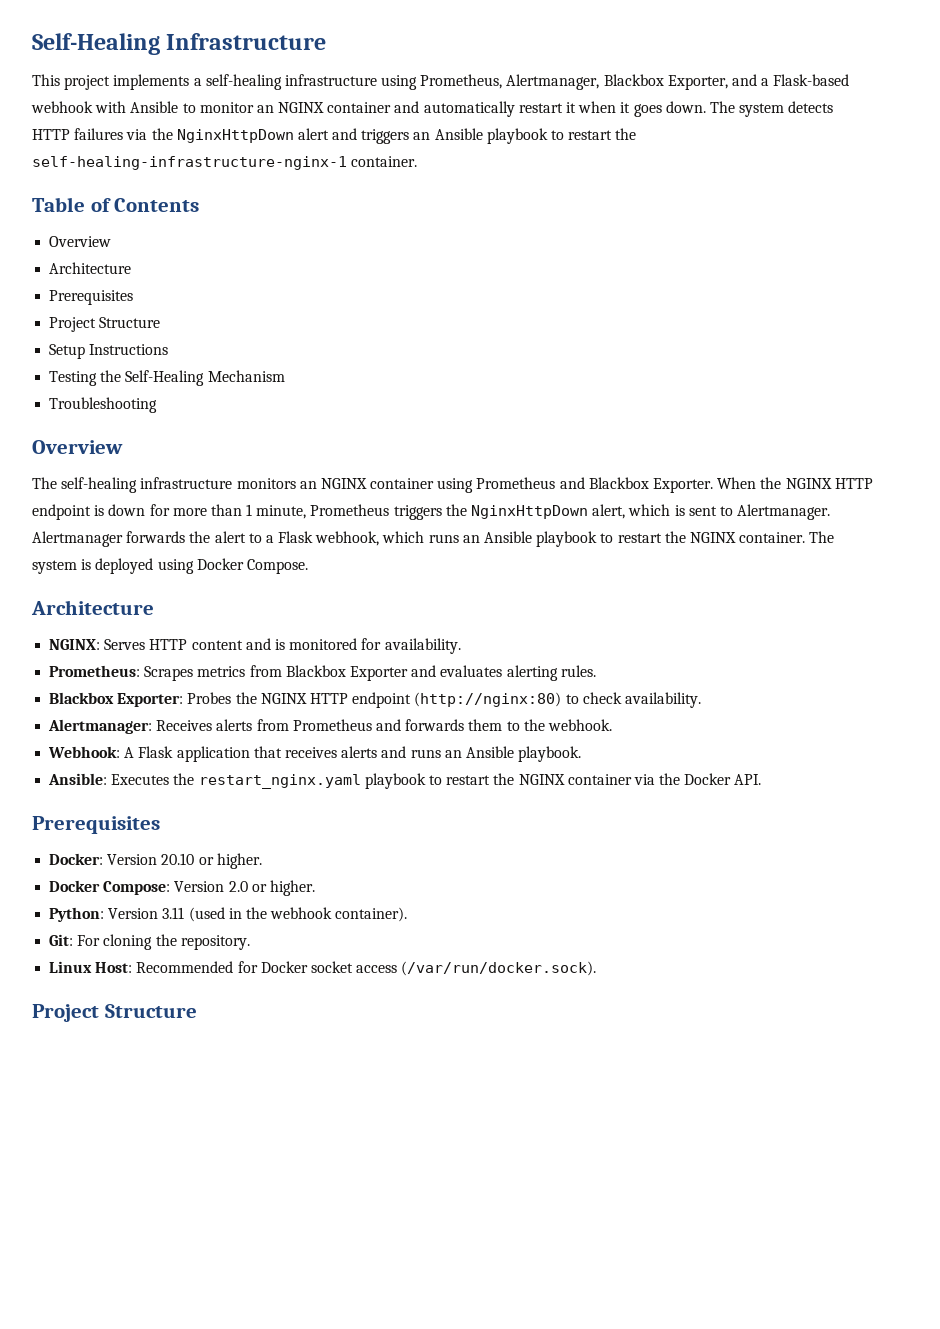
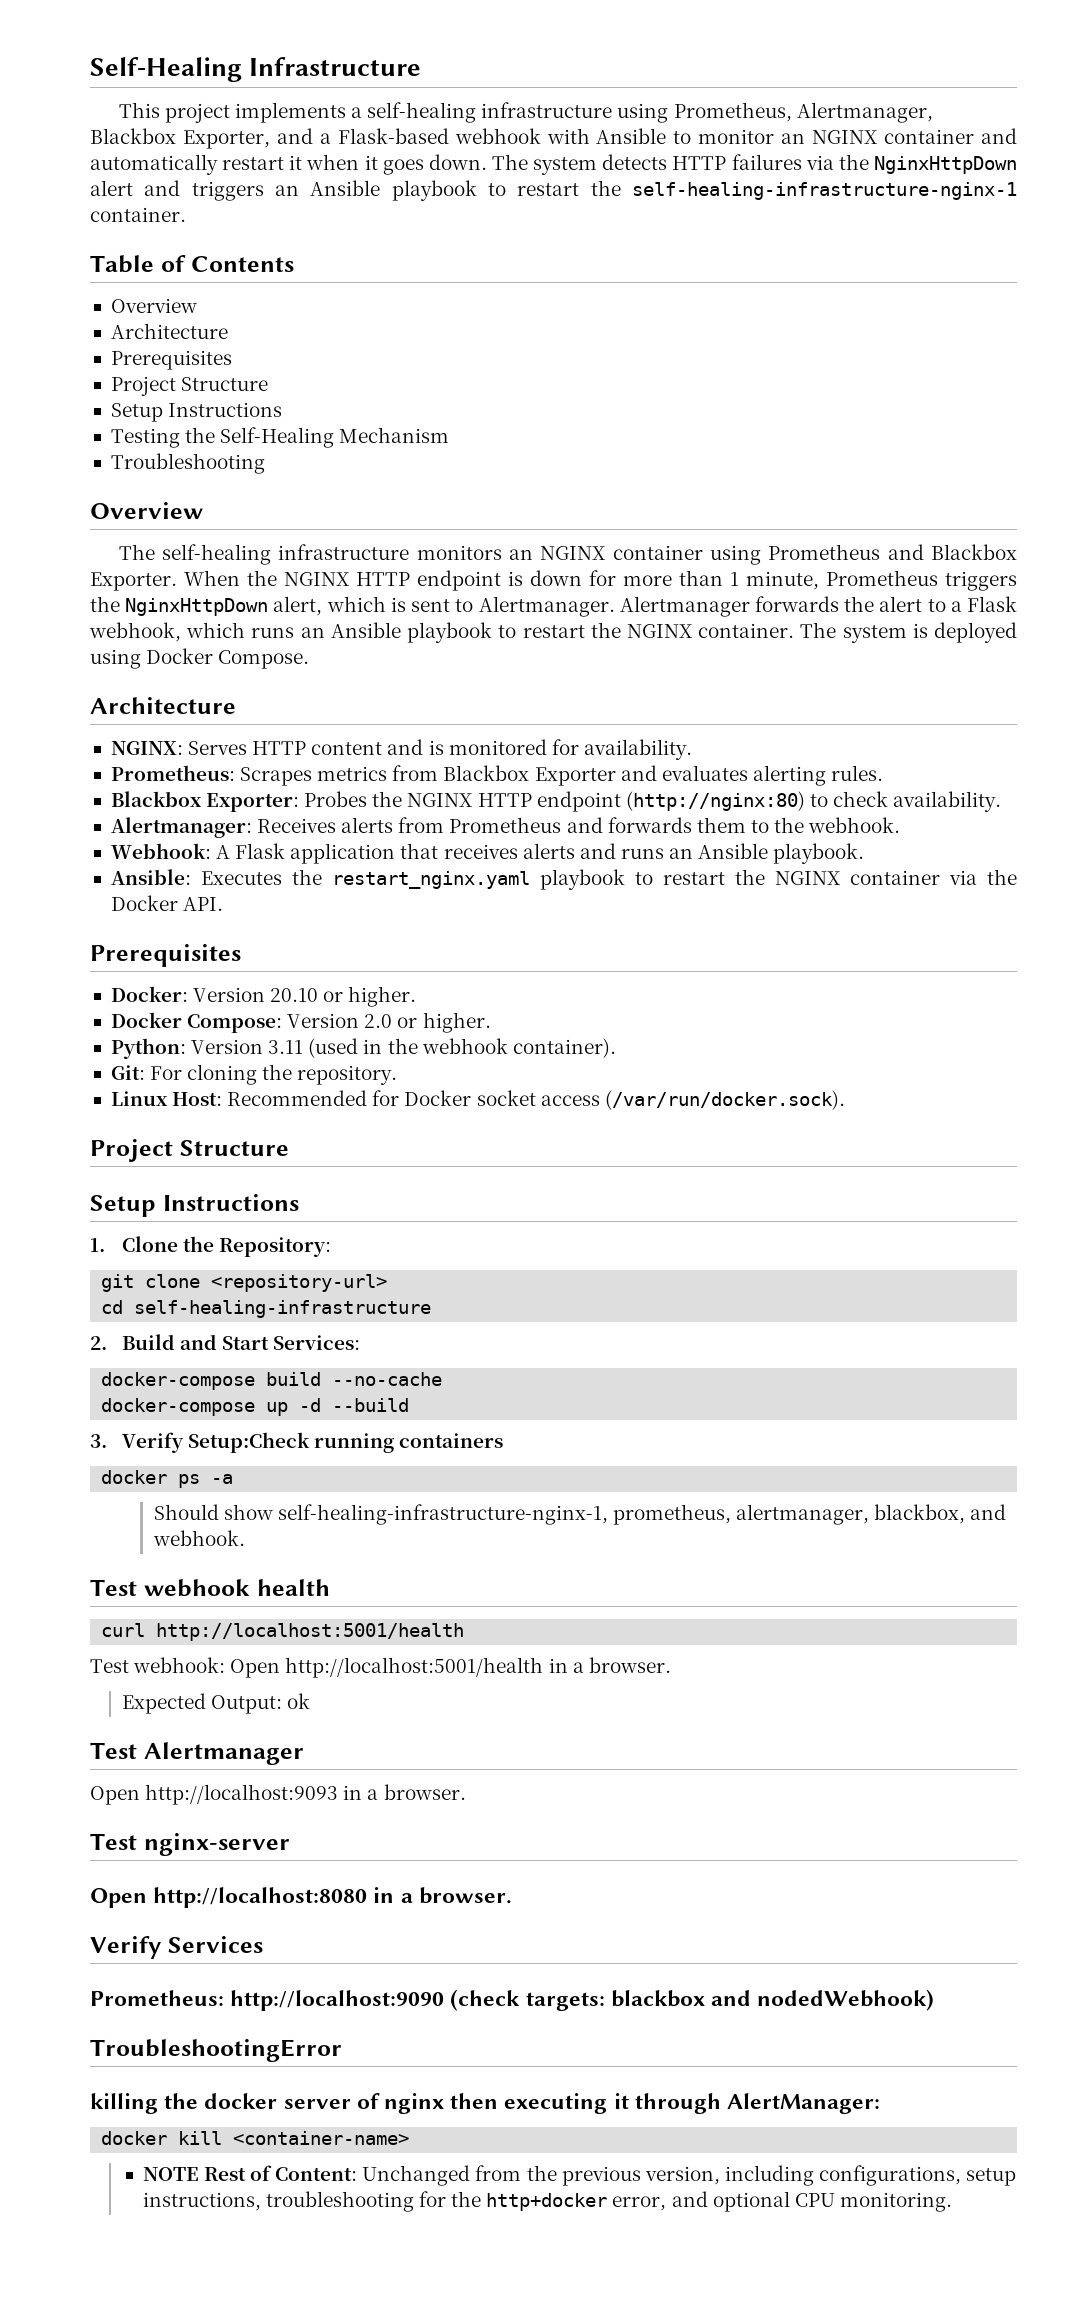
(197, 1011) none -> [90,1194,299,1217] [90,1236,332,1257] [101,1274,388,1292] [101,1300,432,1318] [90,1334,361,1350] [101,1372,443,1390] [101,1398,410,1416] [90,1432,504,1453] [101,1470,234,1488] [153,1504,1007,1525] [152,1530,245,1546] [90,1579,330,1597] [101,1623,465,1641] [90,1657,671,1678] [121,1693,311,1714] [90,1742,304,1765] [90,1784,466,1805] [90,1833,290,1856] [90,1887,512,1908] [90,1936,263,1959] [90,1989,935,2011] [90,2039,342,2062] [90,2093,881,2114] [101,2131,410,2145] [142,2165,1017,2186] [142,2191,952,2212] // Setup Instructions // 1. Clone the Repository: // git clone <repository-url> // cd self-healing-infrastructure // 2. Build and Start Services: // docker-compose build --no-cache // docker-compose up -d --build // 3. Verify Setup:Check running containers // docker ps -a // Should show self-healing-infrastructure-nginx-1, prometheus, alertmanager, blackbox, and webhook. // Test webhook health // curl http://localhost:5001/health // Test webhook: Open http://localhost:5001/health in a browser. // Expected Output: ok // Test Alertmanager // Open http://localhost:9093 in a browser. // Test nginx-server // Open http://localhost:8080 in a browser. // Verify Services // Prometheus: http://localhost:9090 (check targets: blackbox and nodedWebhook) // TroubleshootingError // killing the docker server of nginx then executing it through AlertManager: // docker kill <container-name> // NOTE Rest of Content: Unchanged from the previous version, including configurations, setup instructions, troubleshooting for the http+docker error, and optional CPU monitoring.

